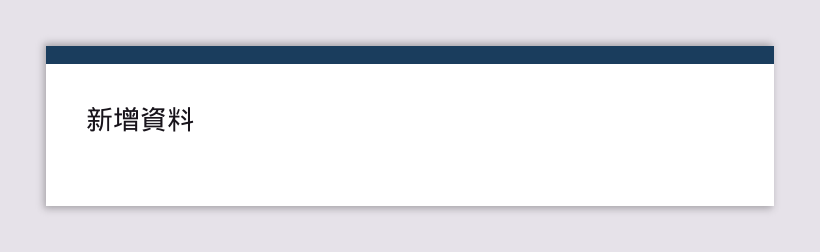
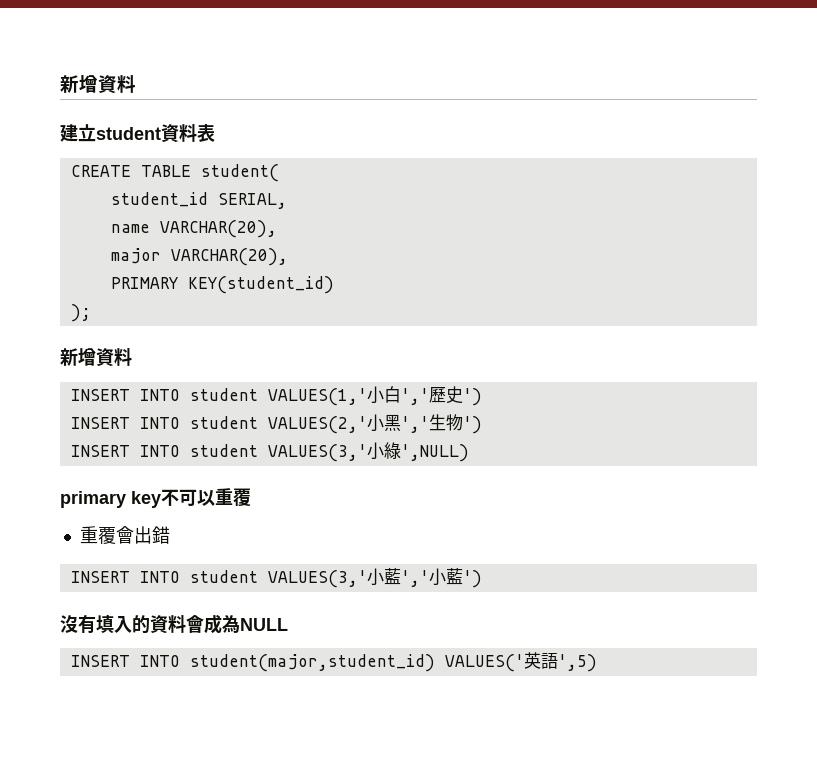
[86,106,194,132] 新增資料 -> [60,75,136,94] [60,124,215,143] [70,164,279,182] [110,192,287,209] [110,220,277,238] [110,248,288,266] [110,276,334,294] [70,304,91,322] [60,348,132,367] [70,386,482,406] [70,414,482,434] [70,442,469,462] [60,488,251,508] [79,526,170,544] [70,568,482,588] [60,614,288,634] [70,652,597,672] 新增資料 // 建立student資料表 // CREATE TABLE student( // student_id SERIAL, // name VARCHAR(20), // major VARCHAR(20), // PRIMARY KEY(student_id) // ); // 新增資料 // INSERT INTO student VALUES(1,'小白','歷史') // INSERT INTO student VALUES(2,'小黑','生物') // INSERT INTO student VALUES(3,'小綠',NULL) // primary key不可以重覆 // 重覆會出錯 // INSERT INTO student VALUES(3,'小藍','小藍') // 沒有填入的資料會成為NULL // INSERT INTO student(major,student_id) VALUES('英語',5)

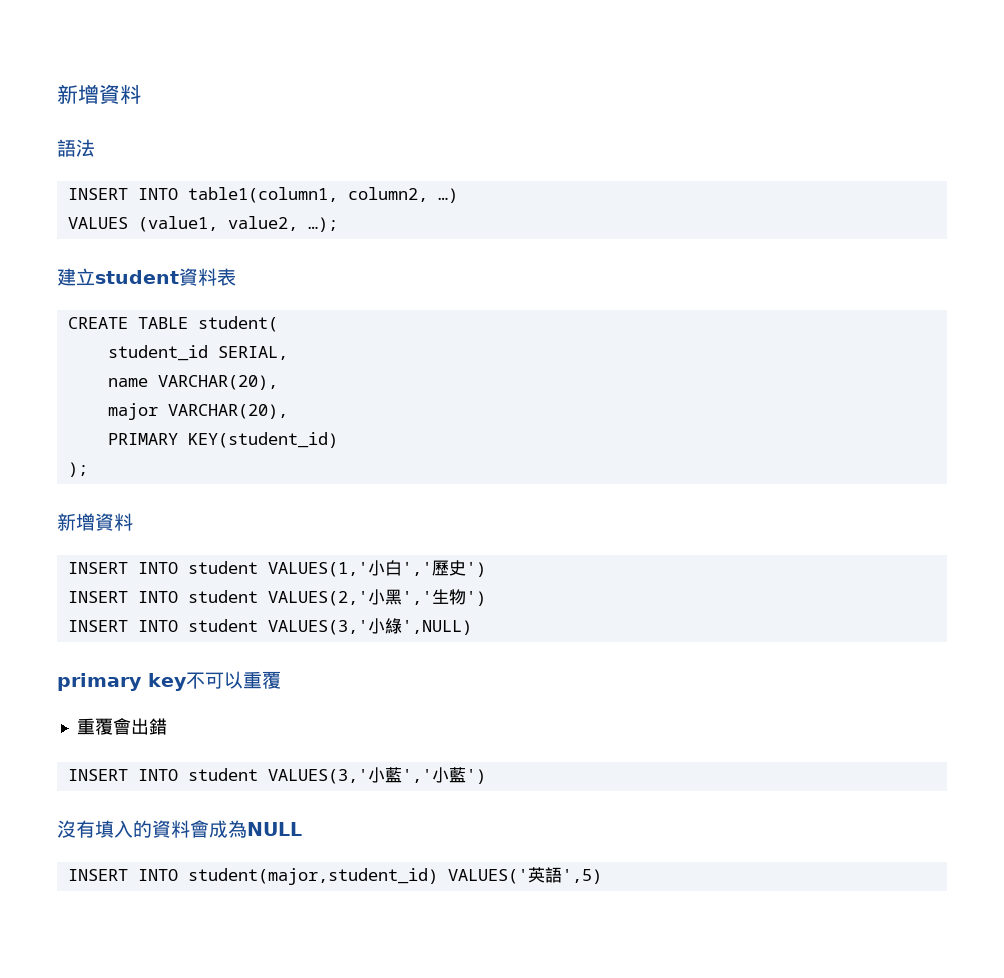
[60,75,136,94] 新增資料 -> [57,84,141,104] [57,139,95,157] [67,187,458,203] [67,216,338,232] 新增資料 // 語法 // INSERT INTO table1(column1, column2, …) // VALUES (value1, value2, …);

